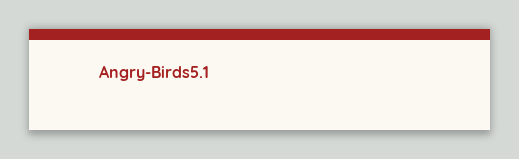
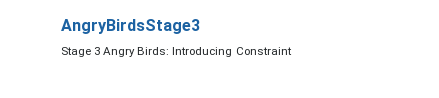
[99,65,209,81] Angry-Birds5.1 -> [61,19,200,34] [61,47,292,57] AngryBirdsStage3 // Stage 3 Angry Birds: Introducing Constraint

